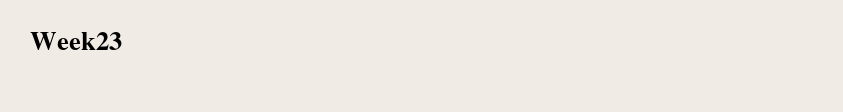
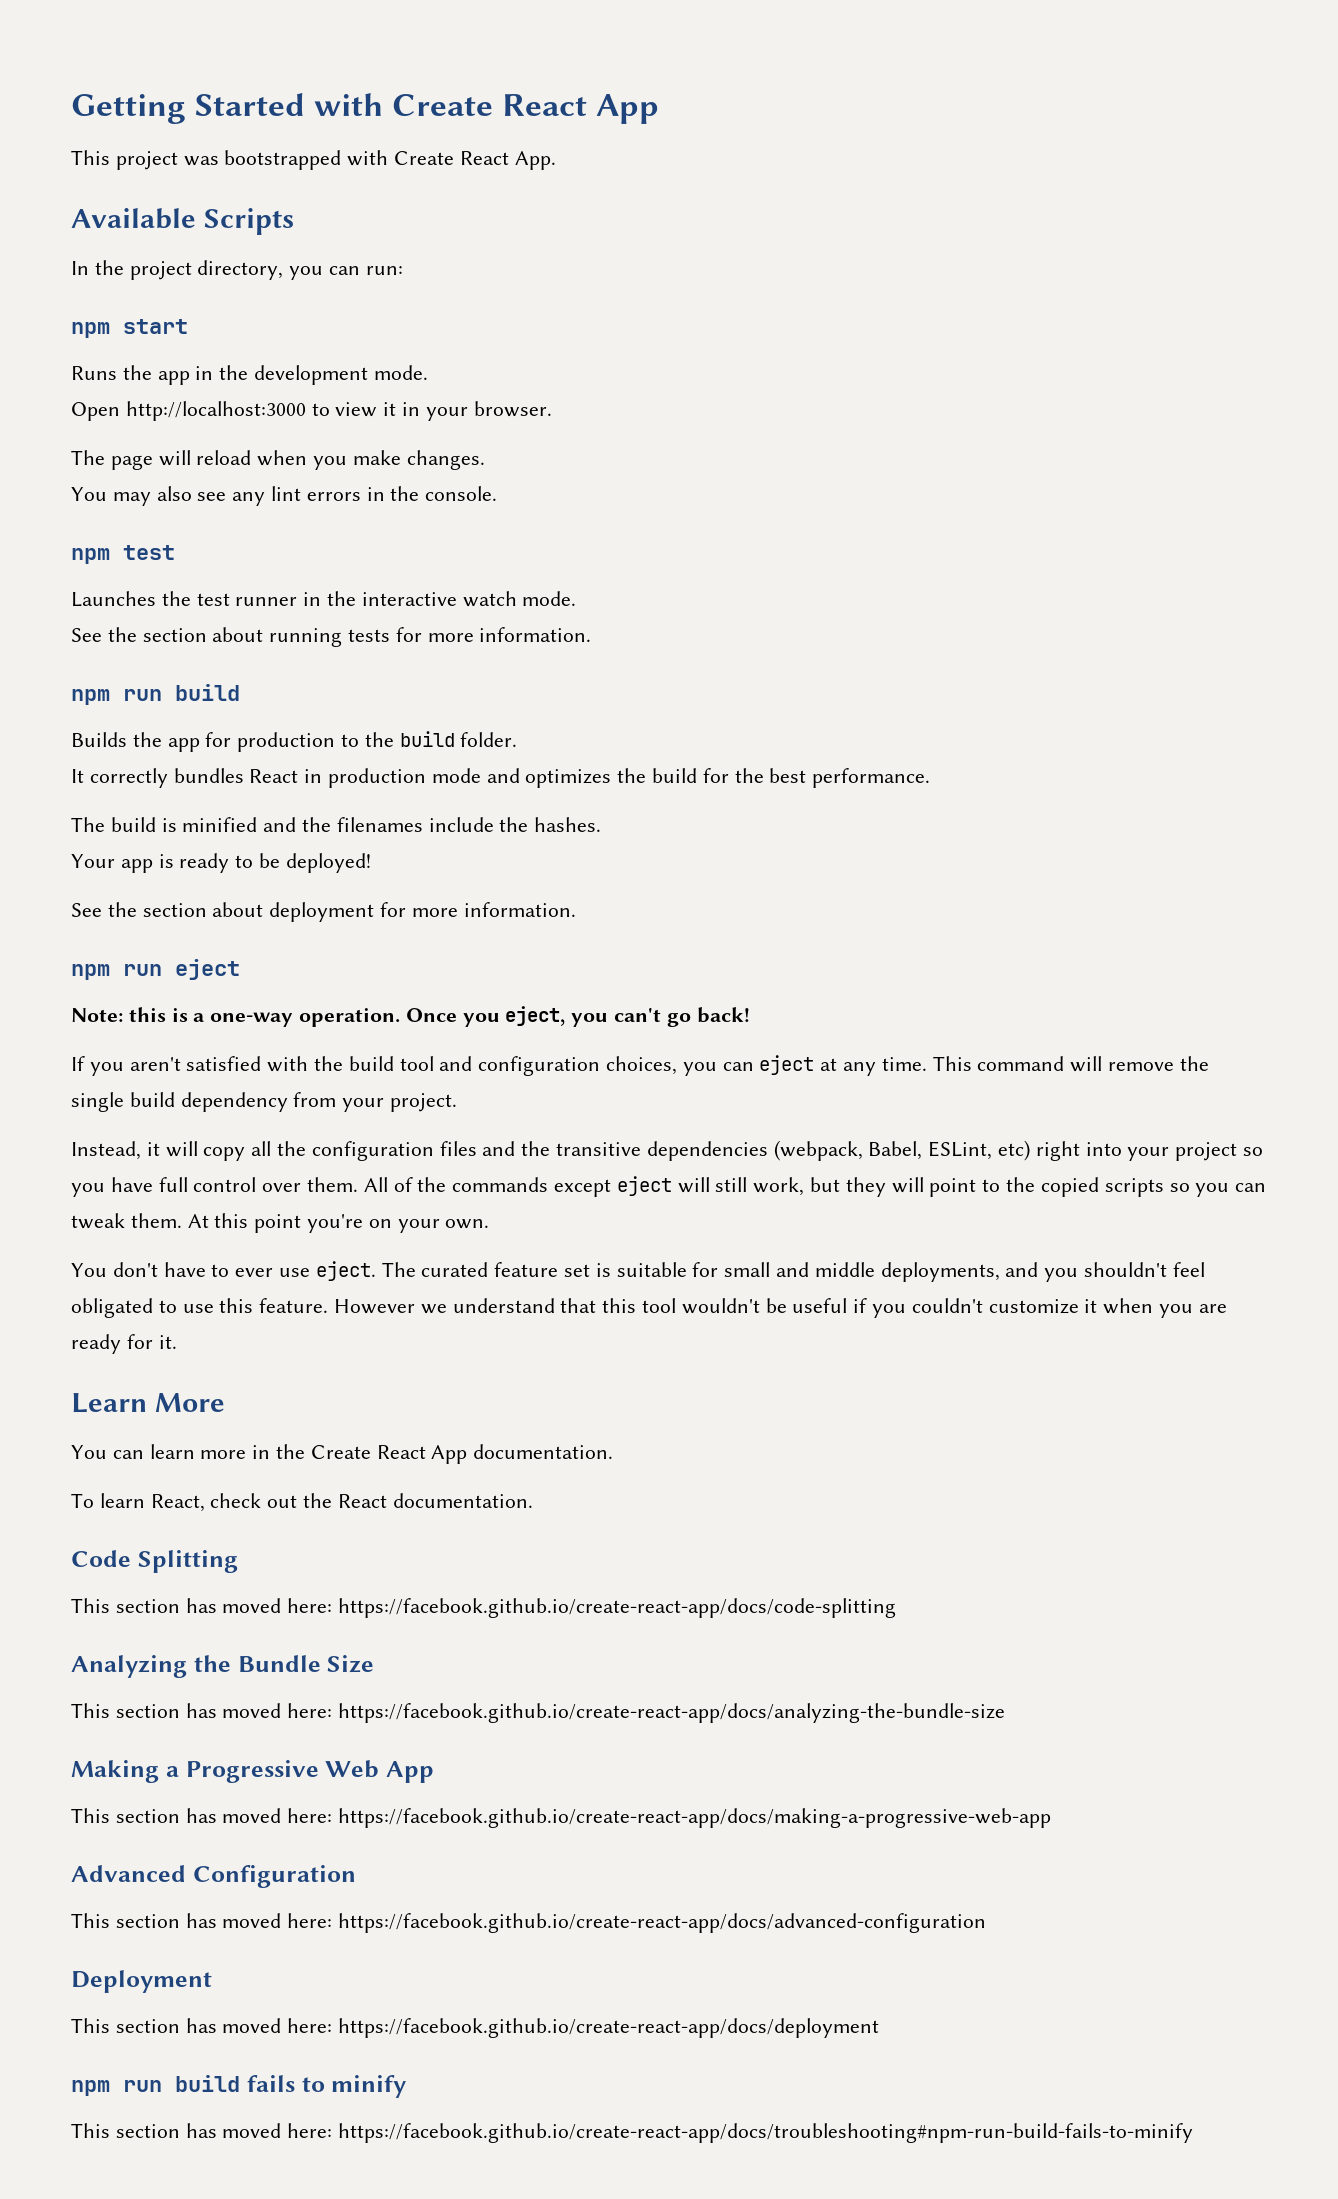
[30,32,122,50] Week23 -> [71,93,660,124] [71,150,556,170] [71,208,294,235] [71,260,403,280] [71,319,188,338] [71,365,428,385] [71,401,552,421] [71,450,485,470] [71,486,498,506] [71,545,175,564] [71,591,577,607] [71,627,592,647] [71,684,240,705] [71,731,518,752] [71,768,931,788] [71,817,602,832] [71,853,371,873] [71,902,576,922] [71,959,240,980] [71,1006,750,1027] [71,1055,1209,1076] [71,1092,458,1112] [71,1140,1264,1161] [71,1176,1267,1197] [71,1213,490,1233] [71,1261,1205,1282] [71,1298,1227,1318] [71,1334,177,1354] [71,1393,225,1413] [71,1444,614,1464] [71,1493,533,1512] [71,1550,238,1573] [71,1598,897,1618] [71,1655,375,1678] [71,1703,1006,1723] [71,1760,434,1783] [71,1808,1052,1828] [71,1865,356,1888] [71,1913,987,1933] [71,1970,212,1993] [71,2018,880,2038] [71,2075,407,2098] [71,2123,1194,2143] Getting Started with Create React App // This project was bootstrapped with Create React App. // Available Scripts // In the project directory, you can run: // npm start // Runs the app in the development mode. // Open http://localhost:3000 to view it in your browser. // The page will reload when you make changes. // You may also see any lint errors in the console. // npm test // Launches the test runner in the interactive watch mode. // See the section about running tests for more information. // npm run build // Builds the app for production to the build folder. // It correctly bundles React in production mode and optimizes the build for the best performance. // The build is minified and the filenames include the hashes. // Your app is ready to be deployed! // See the section about deployment for more information. // npm run eject // Note: this is a one-way operation. Once you eject, you can't go back! // If you aren't satisfied with the build tool and configuration choices, you can eject at any time. This command will remove the single build dependency from your project. // Instead, it will copy all the configuration files and the transitive dependencies (webpack, Babel, ESLint, etc) right into your project so you have full control over them. All of the commands except eject will still work, but they will point to the copied scripts so you can tweak them. At this point you're on your own. // You don't have to ever use eject. The curated feature set is suitable for small and middle deployments, and you shouldn't feel obligated to use this feature. However we understand that this tool wouldn't be useful if you couldn't customize it when you are ready for it. // Learn More // You can learn more in the Create React App documentation. // To learn React, check out the React documentation. // Code Splitting // This section has moved here: https://facebook.github.io/create-react-app/docs/code-splitting // Analyzing the Bundle Size // This section has moved here: https://facebook.github.io/create-react-app/docs/analyzing-the-bundle-size // Making a Progressive Web App // This section has moved here: https://facebook.github.io/create-react-app/docs/making-a-progressive-web-app // Advanced Configuration // This section has moved here: https://facebook.github.io/create-react-app/docs/advanced-configuration // Deployment // This section has moved here: https://facebook.github.io/create-react-app/docs/deployment // npm run build fails to minify // This section has moved here: https://facebook.github.io/create-react-app/docs/troubleshooting#npm-run-build-fails-to-minify

